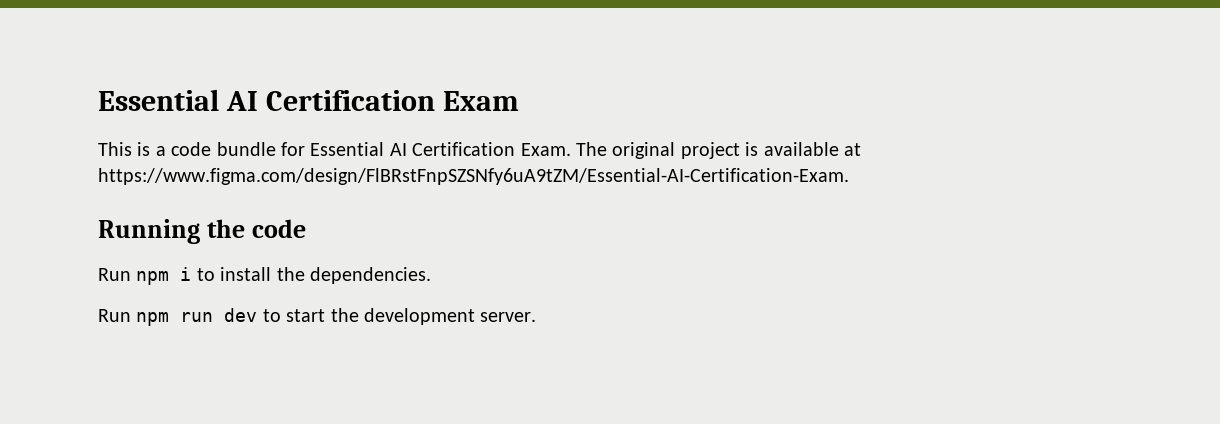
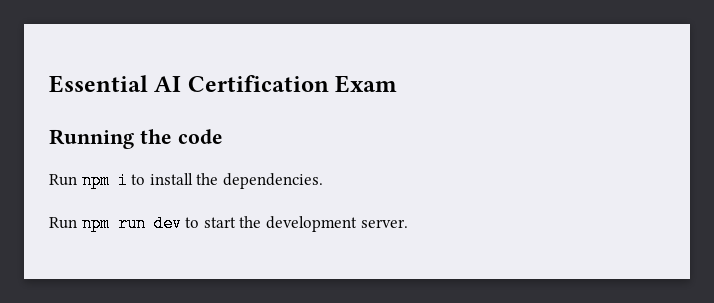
[98,142,861,159] [98,168,849,185] // This is a code bundle for Essential AI Certification Exam. The original project is available at https://www.figma.com/design/FlBRstFnpSZSNfy6uA9tZM/Essential-AI-Certification-Exam. -> (398, 84) none

